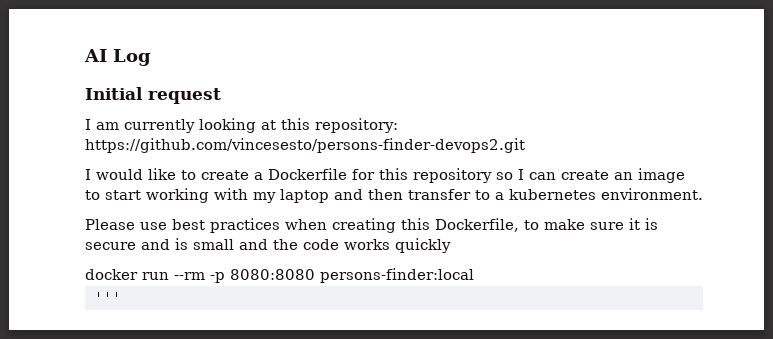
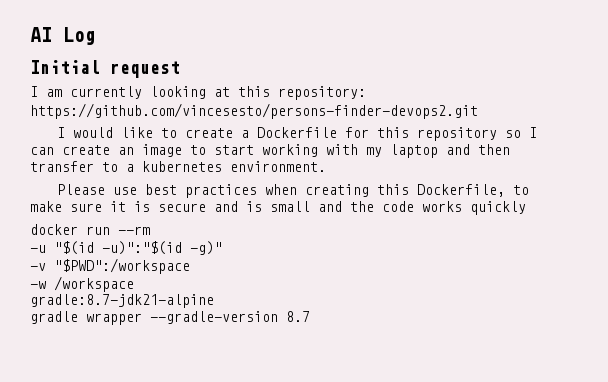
[210,268,474,283] [94,290,122,307] -p 8080:8080 persons-finder:local // ''' -> [30,241,222,255] [30,258,190,274] [30,276,134,292] [30,294,214,308] [30,311,310,325] // -u "$(id -u)":"$(id -g)" // -v "$PWD":/workspace // -w /workspace // gradle:8.7-jdk21-alpine // gradle wrapper --gradle-version 8.7

